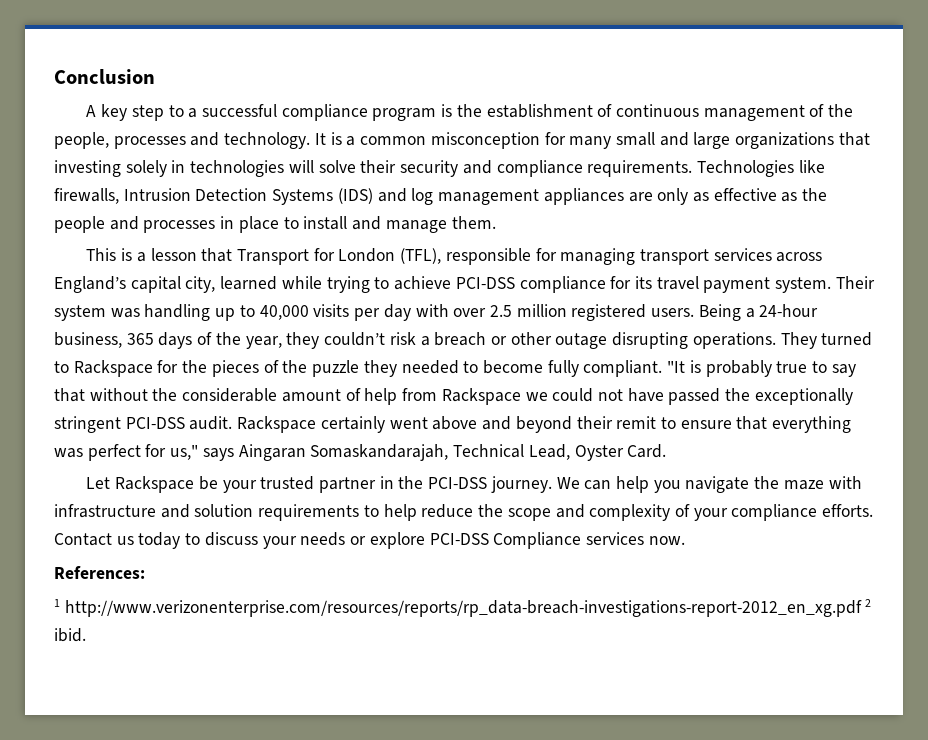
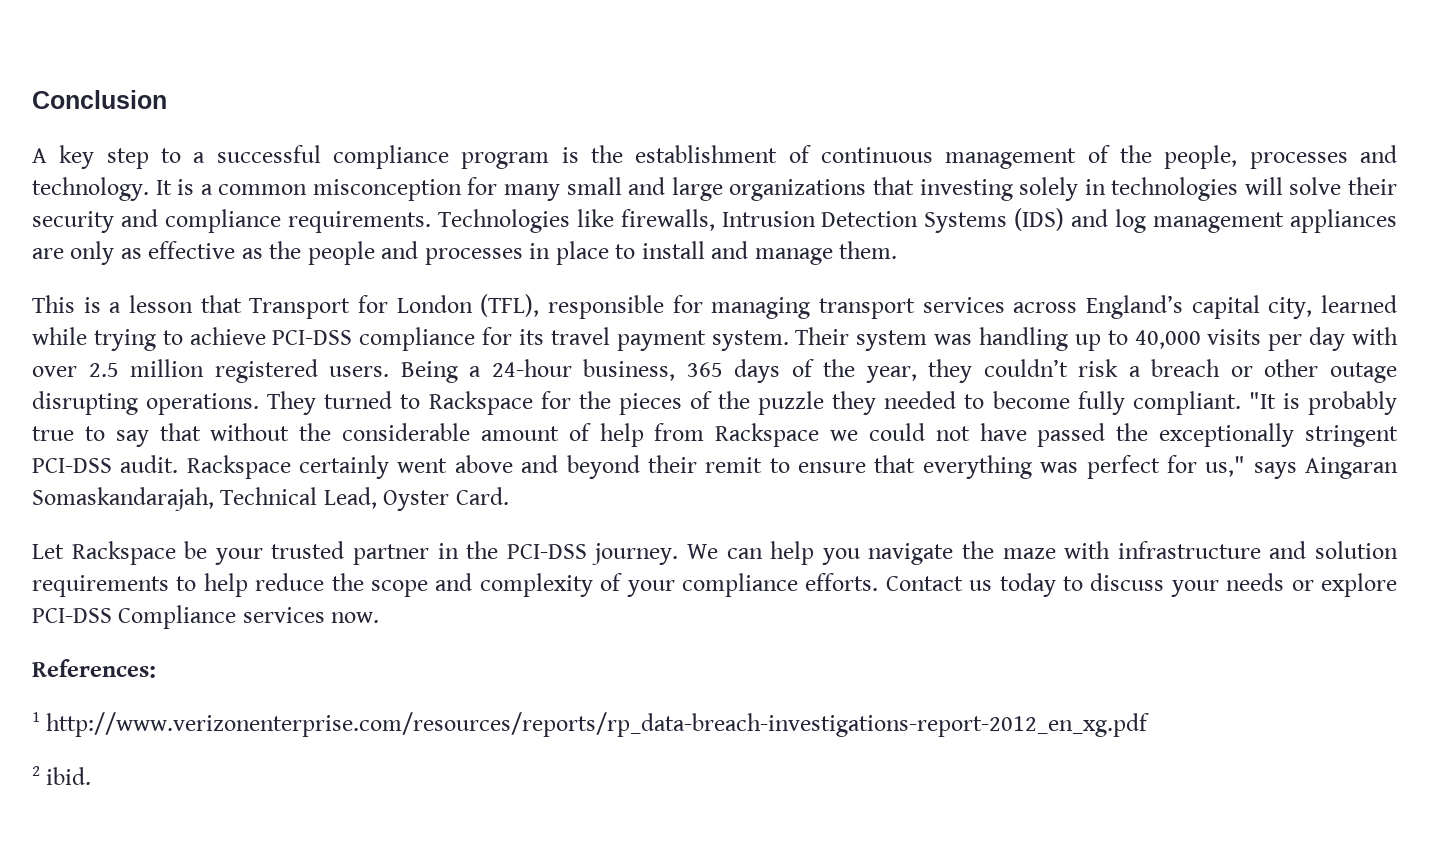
(862, 608) none -> (1150, 724) //

